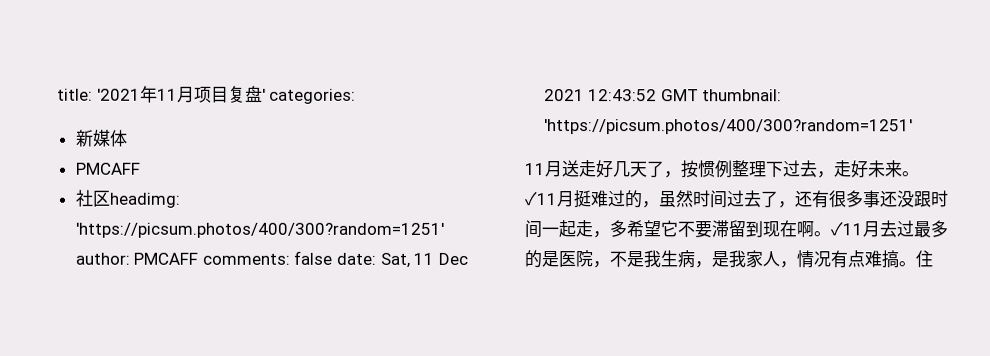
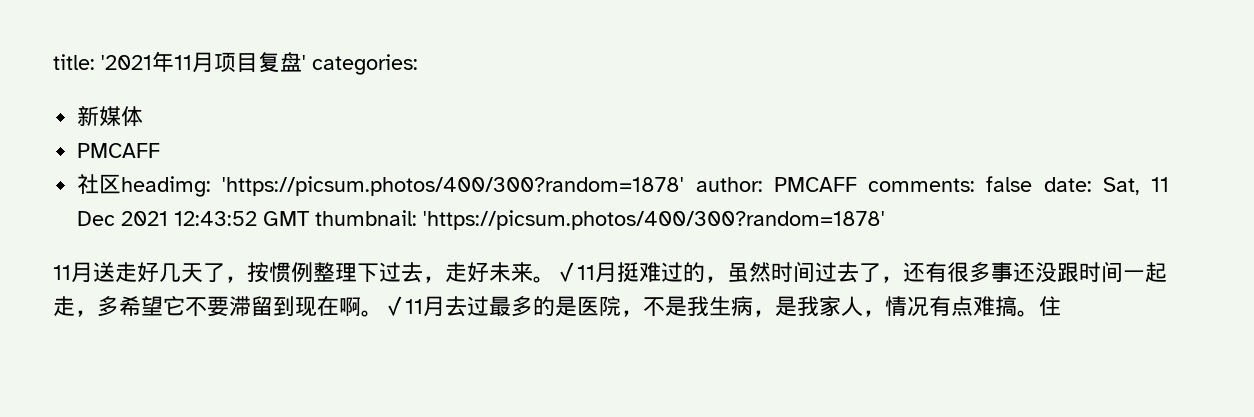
[74,222,444,238] 'https://picsum.photos/400/300?random=1251' -> [222,176,685,196] 'https://picsum.photos/400/300?random=1878'
[543,119,913,135] 'https://picsum.photos/400/300?random=1251' -> [423,210,886,230] 'https://picsum.photos/400/300?random=1878'

